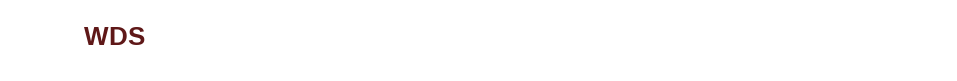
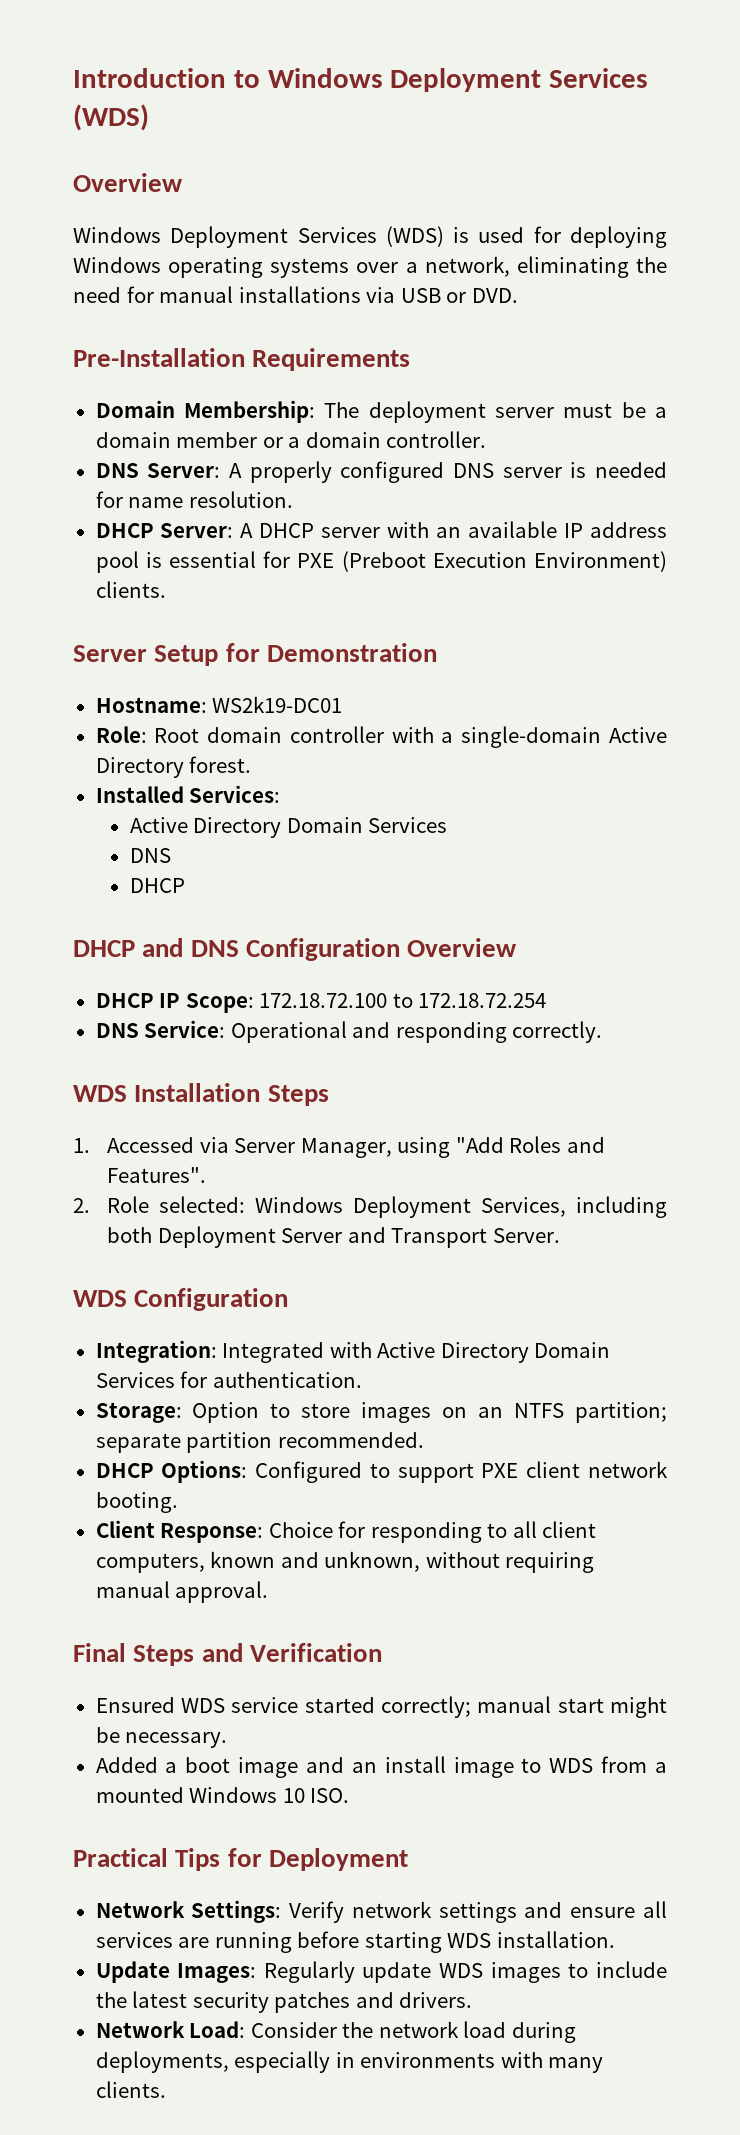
[84,27,145,45] WDS -> [73,68,649,92] [73,104,149,131] [73,173,183,192] [73,226,667,248] [73,256,667,278] [73,286,518,303] [73,348,411,371] [95,400,668,423] [95,431,487,448] [95,461,668,483] [95,491,293,508] [95,521,668,538] [95,551,667,573] [95,581,166,598] [73,643,437,666] [95,696,343,713] [95,726,667,748] [95,756,252,778] [95,785,281,803] [129,817,448,838] [129,848,171,863] [129,878,185,893] [73,938,518,961] [95,993,547,1013] [95,1020,603,1043] [73,1083,329,1106] [73,1136,605,1158] [107,1167,207,1183] [73,1196,667,1218] [107,1226,560,1248] [73,1288,289,1311] [95,1340,611,1363] [95,1371,362,1388] [95,1402,668,1423] [95,1432,424,1453] [95,1460,668,1483] [95,1492,178,1513] [95,1520,597,1543] [95,1551,595,1573] [95,1581,269,1603] [73,1643,382,1666] [95,1696,668,1718] [95,1727,228,1748] [95,1756,668,1778] [95,1787,350,1803] [73,1848,408,1871] [95,1900,667,1923] [95,1931,615,1953] [95,1961,667,1983] [95,1991,473,2013] [95,2021,576,2043] [95,2051,604,2073] [95,2081,166,2098] Introduction to Windows Deployment Services (WDS) // Overview // Windows Deployment Services (WDS) is used for deploying Windows operating systems over a network, eliminating the need for manual installations via USB or DVD. // Pre-Installation Requirements // Domain Membership: The deployment server must be a domain member or a domain controller. // DNS Server: A properly configured DNS server is needed for name resolution. // DHCP Server: A DHCP server with an available IP address pool is essential for PXE (Preboot Execution Environment) clients. // Server Setup for Demonstration // Hostname: WS2k19-DC01 // Role: Root domain controller with a single-domain Active Directory forest. // Installed Services: // Active Directory Domain Services // DNS // DHCP // DHCP and DNS Configuration Overview // DHCP IP Scope: 172.18.72.100 to 172.18.72.254 // DNS Service: Operational and responding correctly. // WDS Installation Steps // 1. Accessed via Server Manager, using "Add Roles and Features". // 2. Role selected: Windows Deployment Services, including both Deployment Server and Transport Server. // WDS Configuration // Integration: Integrated with Active Directory Domain Services for authentication. // Storage: Option to store images on an NTFS partition; separate partition recommended. // DHCP Options: Configured to support PXE client network booting. // Client Response: Choice for responding to all client computers, known and unknown, without requiring manual approval. // Final Steps and Verification // Ensured WDS service started correctly; manual start might be necessary. // Added a boot image and an install image to WDS from a mounted Windows 10 ISO. // Practical Tips for Deployment // Network Settings: Verify network settings and ensure all services are running before starting WDS installation. // Update Images: Regularly update WDS images to include the latest security patches and drivers. // Network Load: Consider the network load during deployments, especially in environments with many clients.

